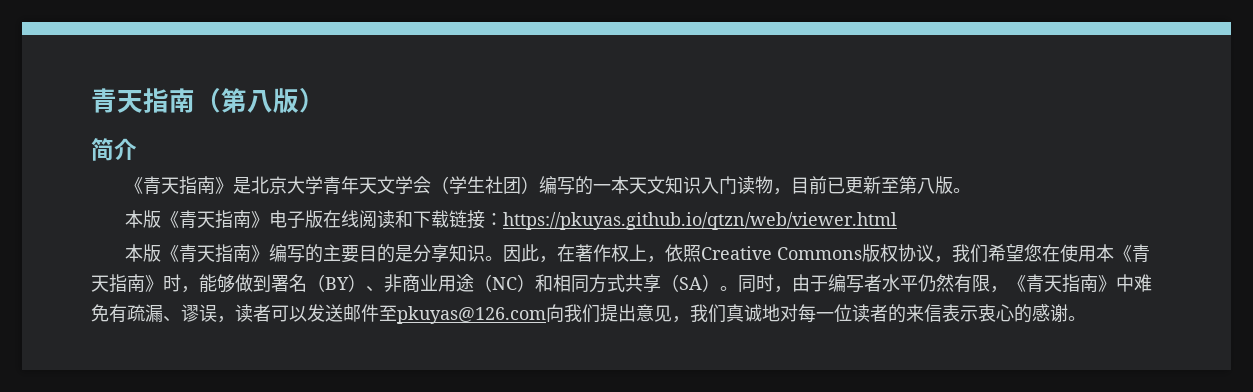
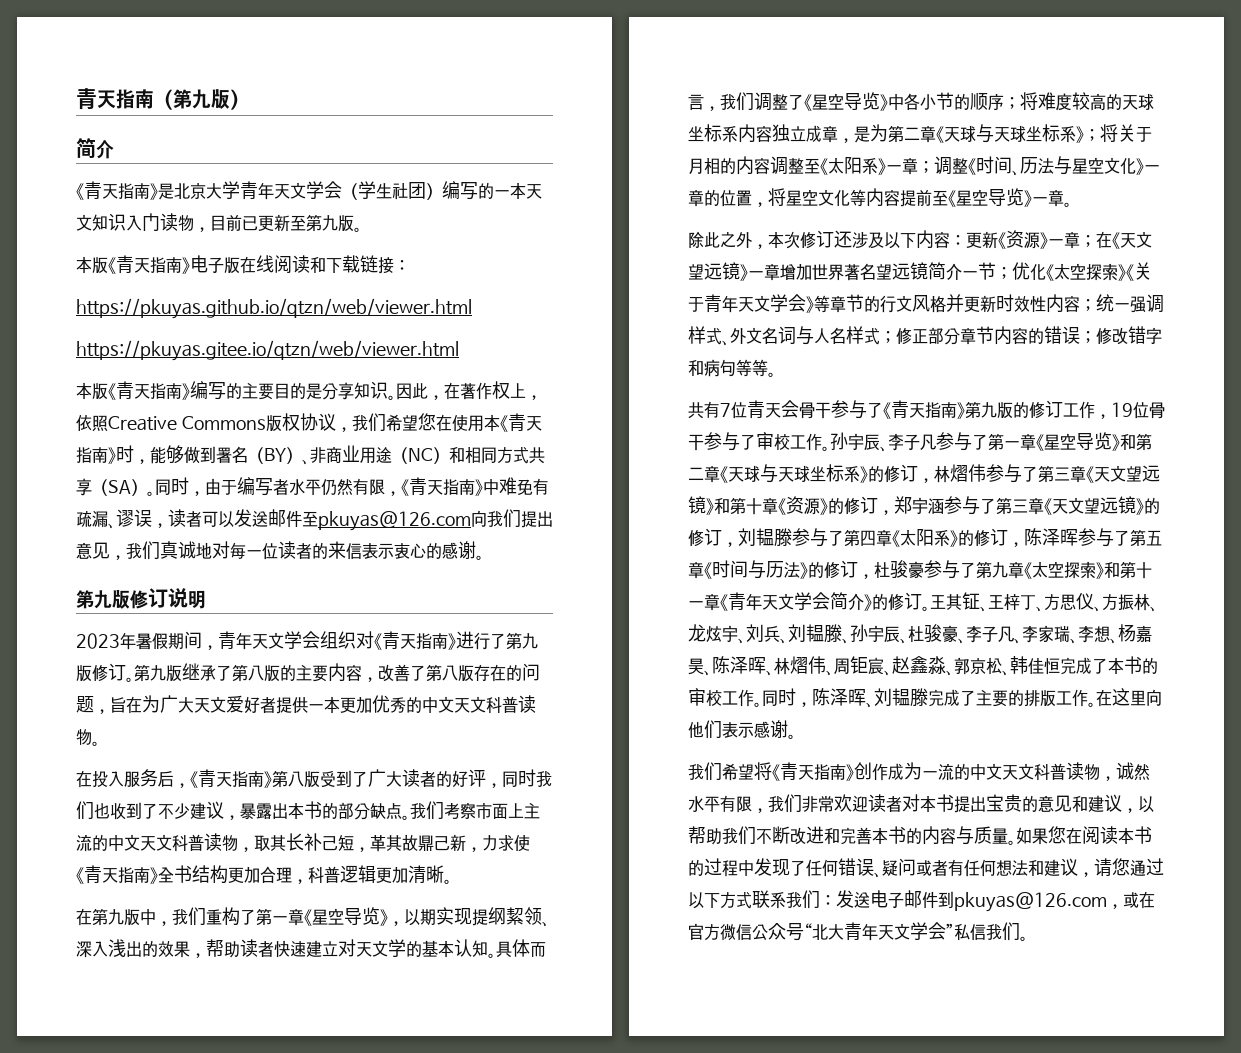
[247,90,273,113] 八 -> [192,89,211,109] 九
[917,178,936,194] 八 -> [322,215,338,231] 九
(504, 219) none -> (410, 265) //
(898, 221) none -> [76,340,459,361] // https://pkuyas.gitee.io/qtzn/web/viewer.html
(1086, 318) none -> [76,588,206,609] [76,631,538,650] [76,663,540,682] [76,695,536,714] [76,729,100,746] [76,769,552,788] [76,801,540,820] [76,833,530,852] [76,865,452,884] [76,907,550,927] [76,939,546,958] [688,92,1154,111] [688,124,1152,143] [688,156,1160,176] [688,188,1072,207] [688,230,1152,249] [688,262,1152,281] [688,294,1164,313] [688,326,1162,346] [688,359,776,377] [688,400,1165,419] [688,432,1152,452] [688,464,1160,483] [688,496,1160,515] [688,528,1162,547] [688,560,1152,579] [688,592,1158,612] [688,624,1152,644] [688,656,1158,676] [688,688,1162,708] [688,720,796,739] [688,762,1150,781] [688,794,1154,813] [688,826,1152,845] [688,858,1164,878] [688,890,1155,912] [688,922,1028,941] // 第九版修订说明 // 2023年暑假期间，青年天文学会组织对《青天指南》进行了第九版修订。第九版继承了第八版的主要内容，改善了第八版存在的问题，旨在为广大天文爱好者提供一本更加优秀的中文天文科普读物。 // 在投入服务后，《青天指南》第八版受到了广大读者的好评，同时我们也收到了不少建议，暴露出本书的部分缺点。我们考察市面上主流的中文天文科普读物，取其长补己短，革其故鼎己新，力求使《青天指南》全书结构更加合理，科普逻辑更加清晰。 // 在第九版中，我们重构了第一章《星空导览》，以期实现提纲絜领、深入浅出的效果，帮助读者快速建立对天文学的基本认知。具体而言，我们调整了《星空导览》中各小节的顺序；将难度较高的天球坐标系内容独立成章，是为第二章《天球与天球坐标系》；将关于月相的内容调整至《太阳系》一章；调整《时间、历法与星空文化》一章的位置，将星空文化等内容提前至《星空导览》一章。 // 除此之外，本次修订还涉及以下内容：更新《资源》一章；在《天文望远镜》一章增加世界著名望远镜简介一节；优化《太空探索》《关于青年天文学会》等章节的行文风格并更新时效性内容；统一强调样式、外文名词与人名样式；修正部分章节内容的错误；修改错字和病句等等。 // 共有7位青天会骨干参与了《青天指南》第九版的修订工作，19位骨干参与了审校工作。孙宇辰、李子凡参与了第一章《星空导览》和第二章《天球与天球坐标系》的修订，林熠伟参与了第三章《天文望远镜》和第十章《资源》的修订，郑宇涵参与了第三章《天文望远镜》的修订，刘韫滕参与了第四章《太阳系》的修订，陈泽晖参与了第五章《时间与历法》的修订，杜骏豪参与了第九章《太空探索》和第十一章《青年天文学会简介》的修订。王其钲、王梓丁、方思仪、方振林、龙炫宇、刘兵、刘韫滕、孙宇辰、杜骏豪、李子凡、李家瑞、李想、杨嘉昊、陈泽晖、林熠伟、周钜宸、赵鑫淼、郭京松、韩佳恒完成了本书的审校工作。同时，陈泽晖、刘韫滕完成了主要的排版工作。在这里向他们表示感谢。 // 我们希望将《青天指南》创作成为一流的中文天文科普读物，诚然水平有限，我们非常欢迎读者对本书提出宝贵的意见和建议，以帮助我们不断改进和完善本书的内容与质量。如果您在阅读本书的过程中发现了任何错误、疑问或者有任何想法和建议，请您通过以下方式联系我们：发送电子邮件到pkuyas@126.com，或在官方微信公众号“北大青年天文学会”私信我们。

